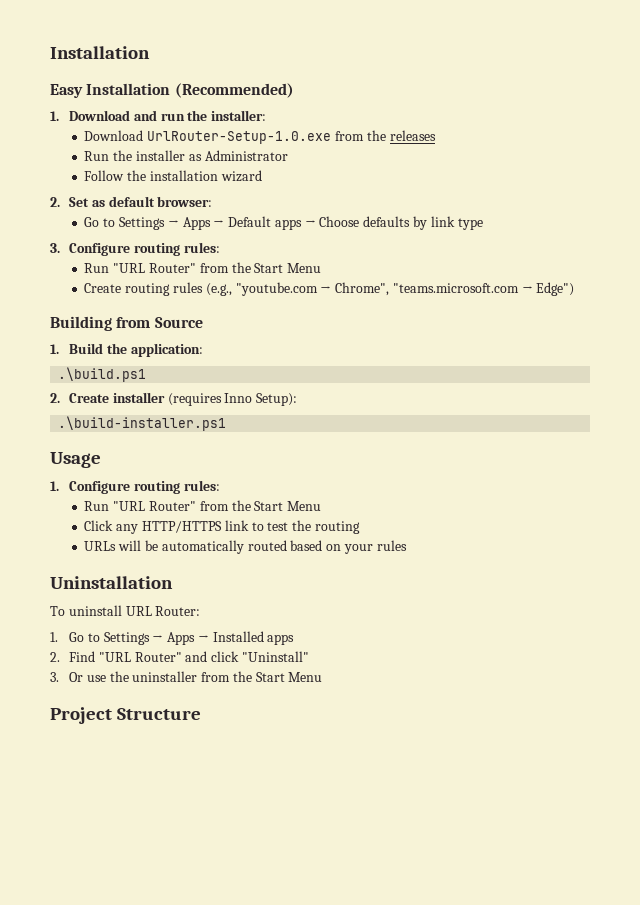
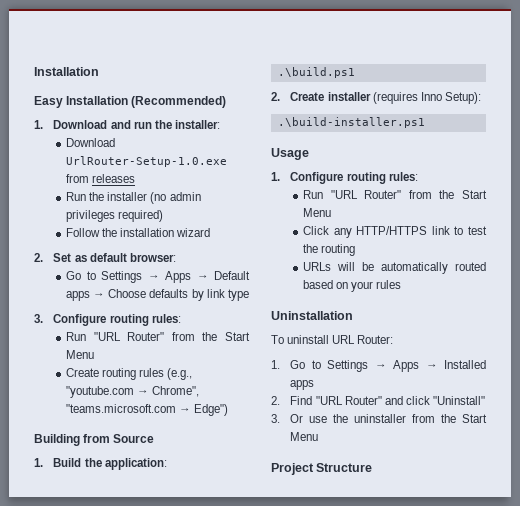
[366,130,386,141] the -> (90, 178) none
[188,150,288,161] as Administrator -> [150,192,201,204] [66,210,164,222] (no admin privileges required)

